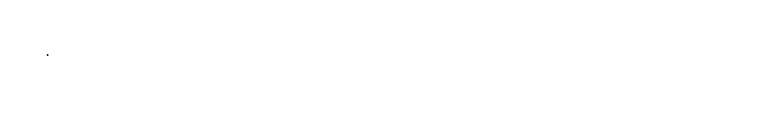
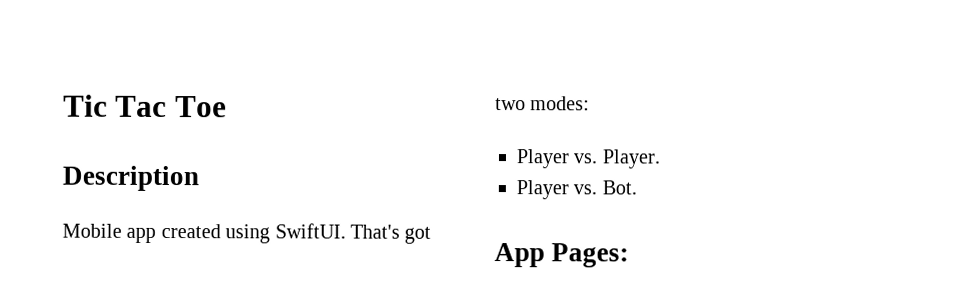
[45,54,50,56] . -> [63,94,227,118] [62,165,199,192] [62,223,432,244] [495,96,591,111] [516,149,661,169] [516,180,637,200] [494,243,630,268] Tic Tac Toe // Description // Mobile app created using SwiftUI. That's got two modes: // Player vs. Player. // Player vs. Bot. // App Pages:

